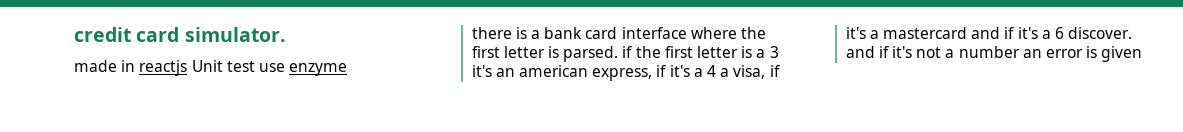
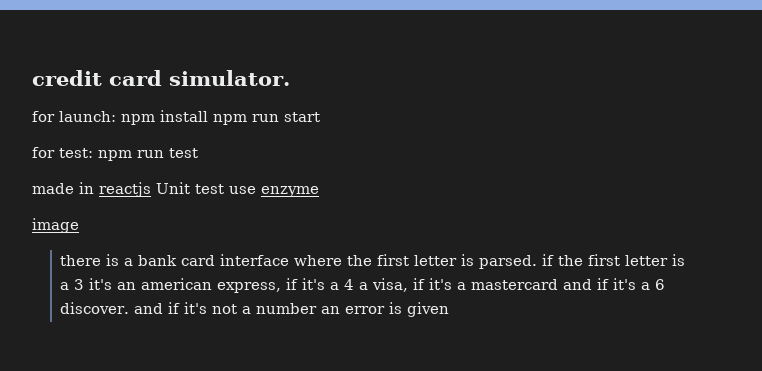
(286, 34) none -> [32,110,320,125] [32,147,198,161] // for launch: npm install npm run start // for test: npm run test
(348, 69) none -> [32,218,79,233] // image

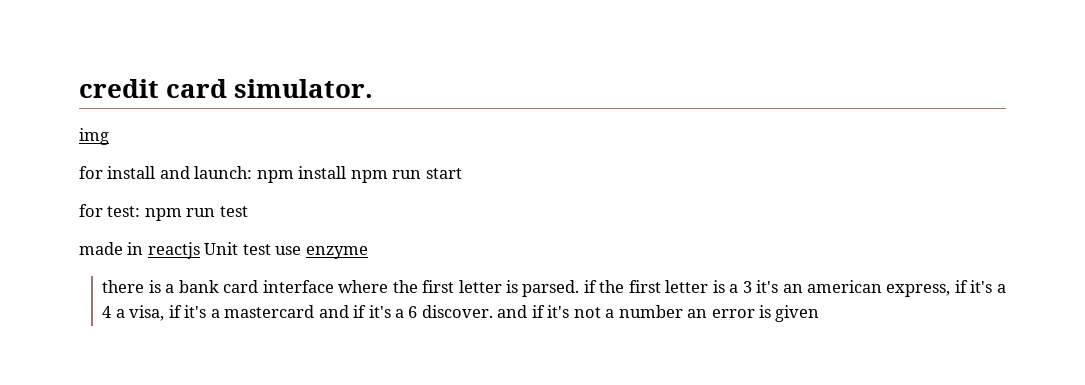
[32,111,55,122] // for -> [79,128,109,145] [79,166,190,179] // img // for install and
[32,218,79,233] // image -> (368, 252) none

